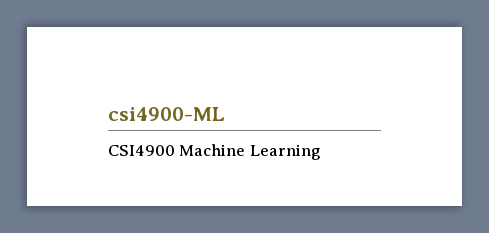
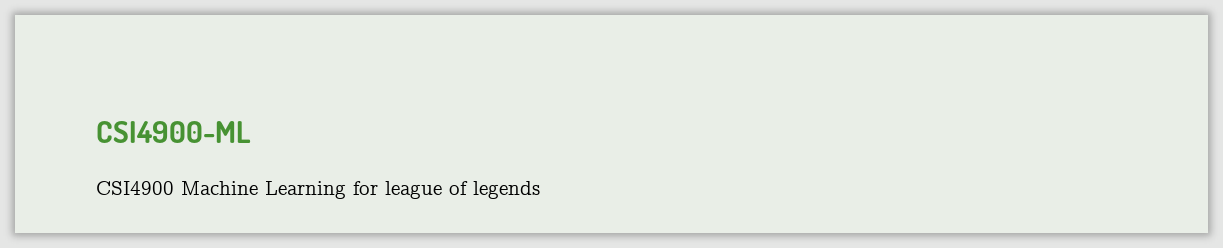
[108,107,225,121] csi4900-ML -> [96,121,251,143] CSI4900-ML
(321, 152) none -> [353,181,540,199] for league of legends

